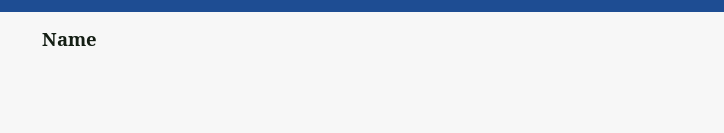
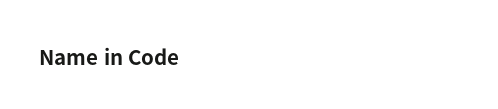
(97, 39) none -> [103,47,180,65] in Code

